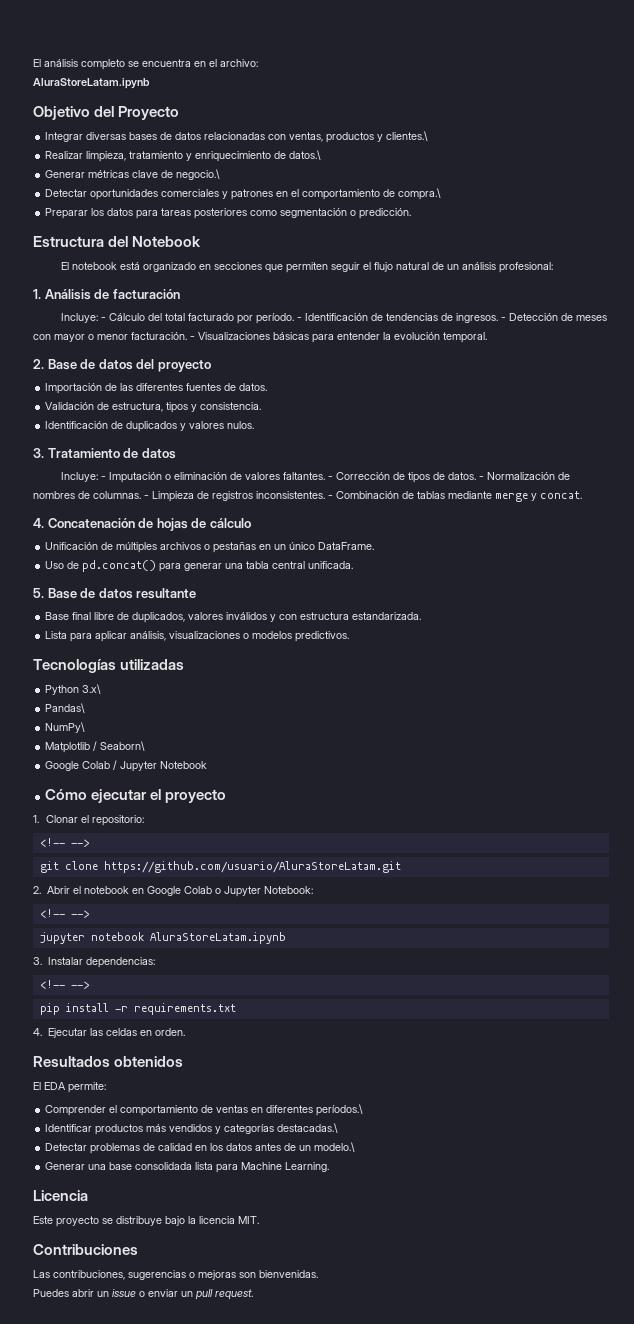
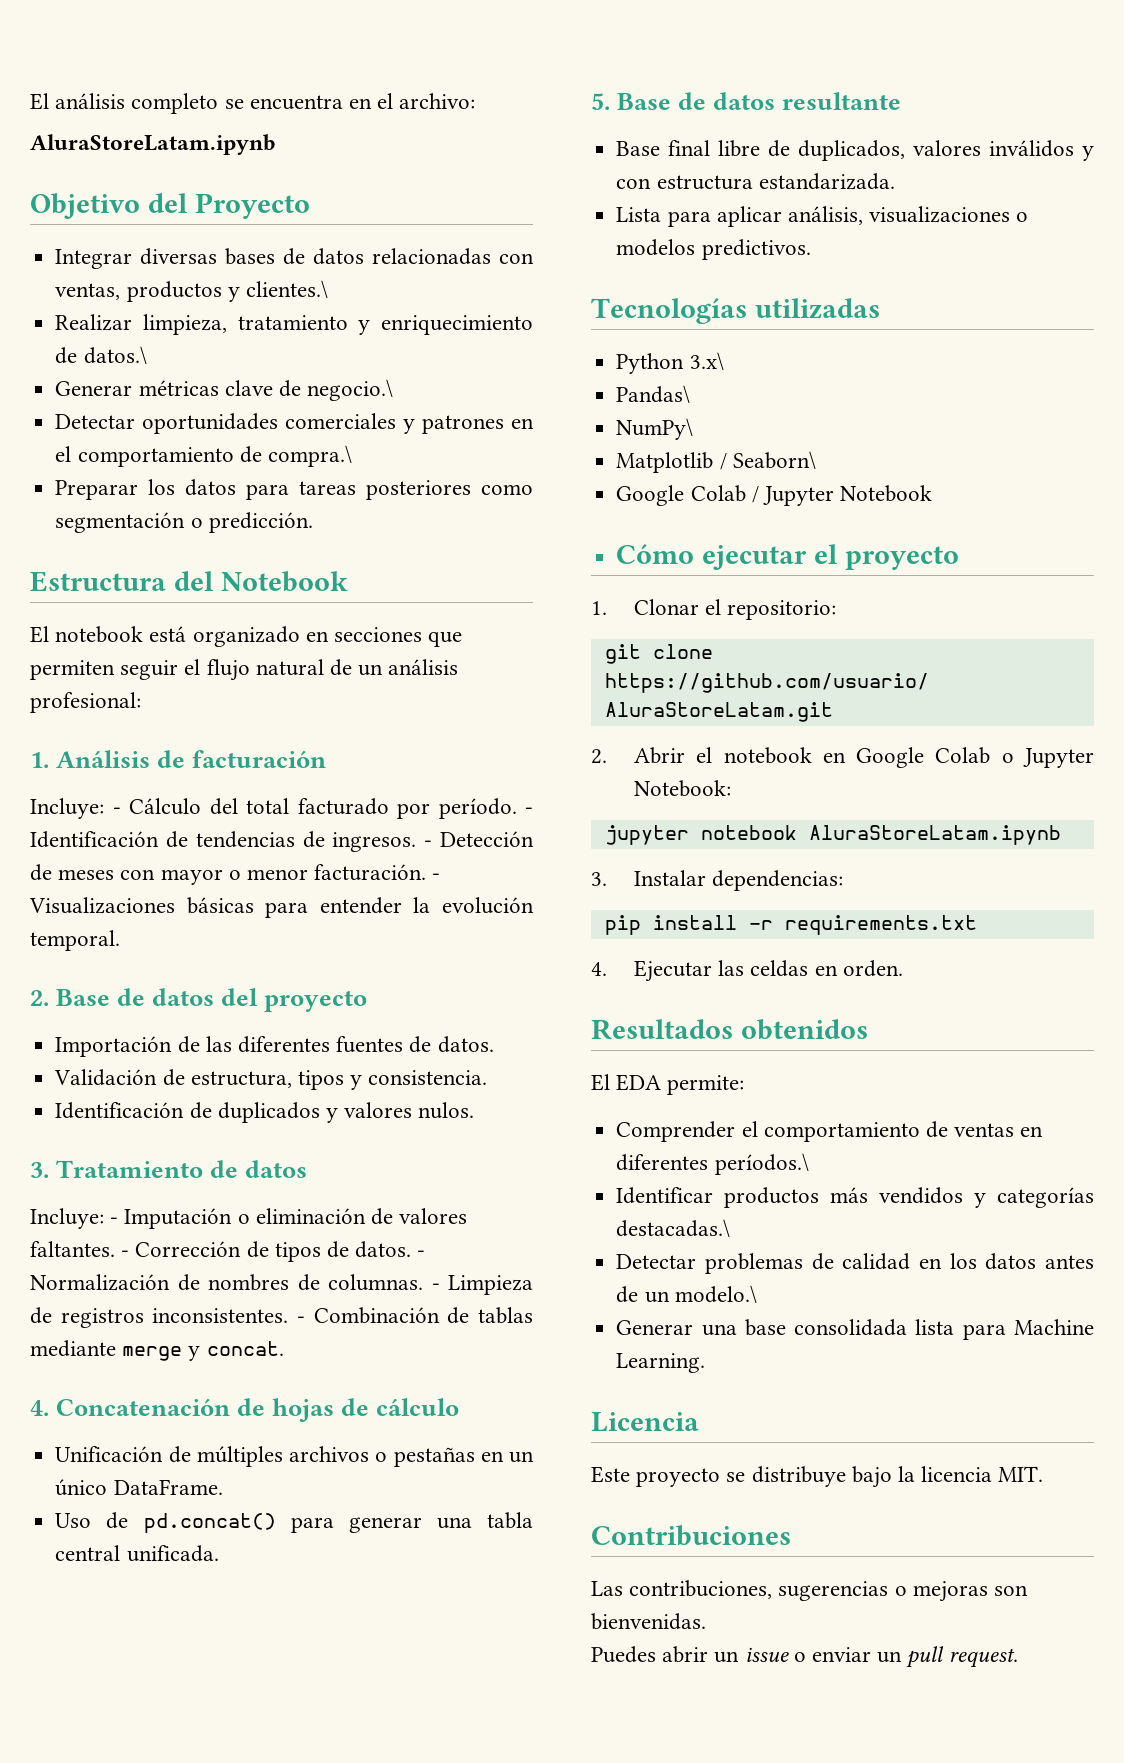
[39,838,89,847] // <!-- --> -> (837, 610) none
[39,909,89,918] // <!-- --> -> (731, 788) none
[39,980,89,989] // <!-- --> -> (844, 880) none

